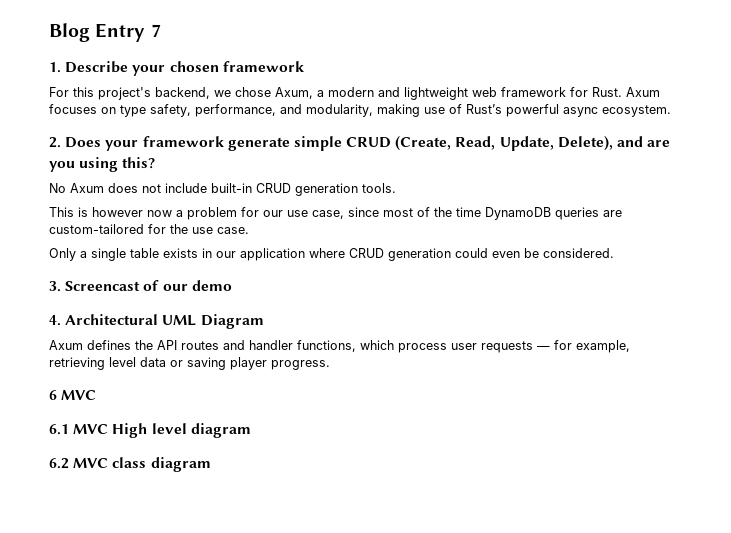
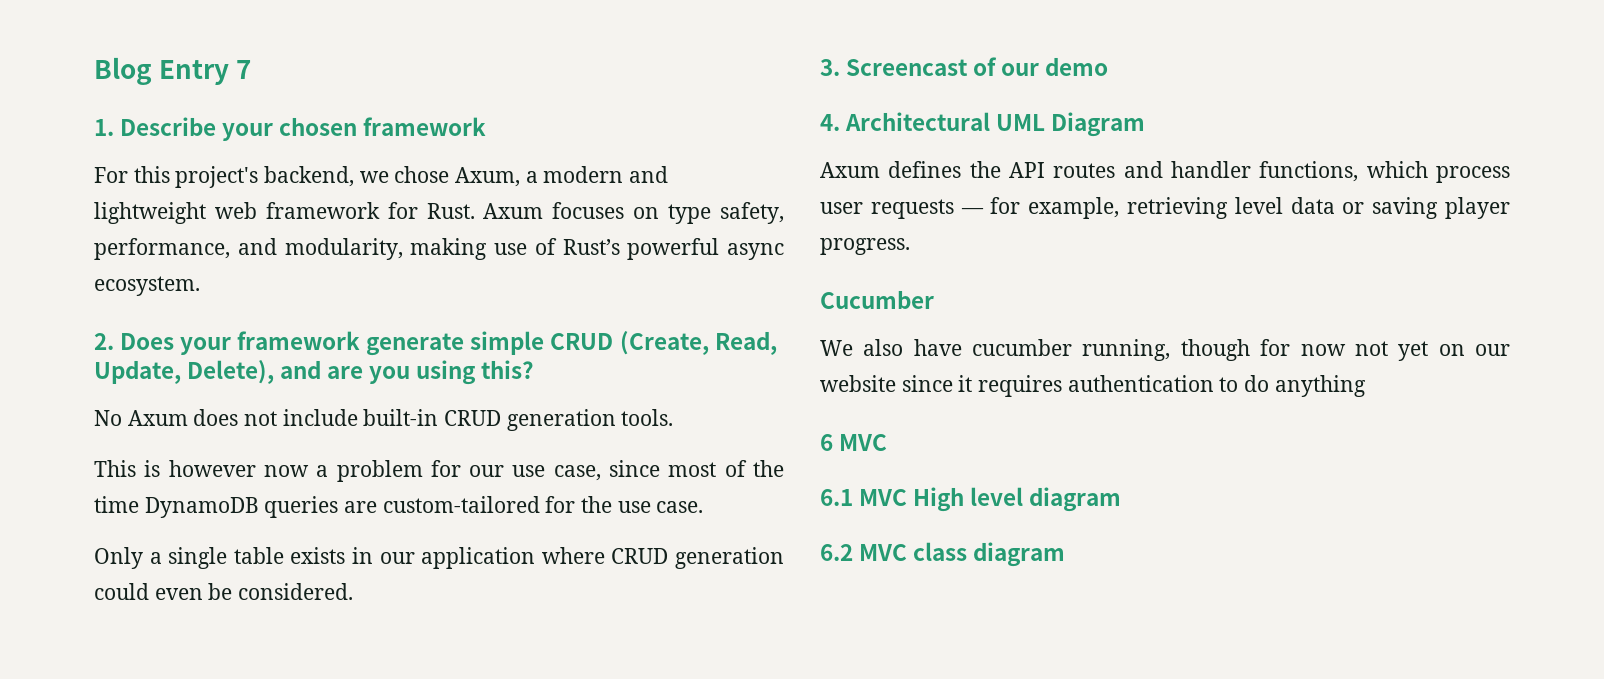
(330, 365) none -> [820,290,934,309] [820,339,1510,361] [820,375,1366,397] // Cucumber // We also have cucumber running, though for now not yet on our website since it requires authentication to do anything

